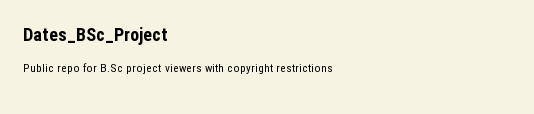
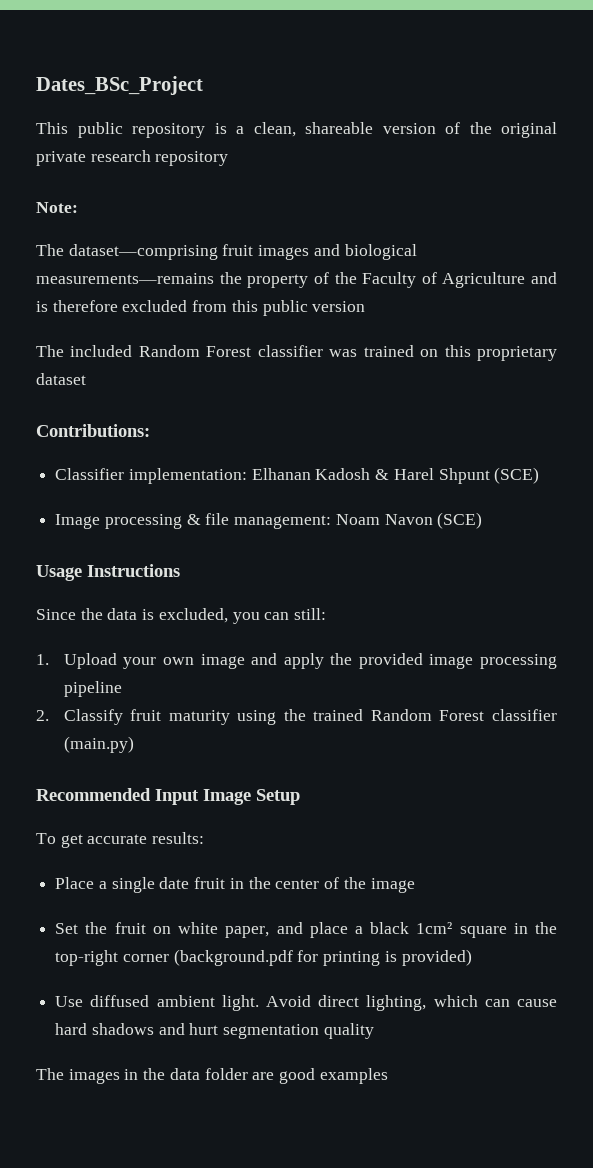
[23,63,333,74] Public repo for B.Sc project viewers with copyright restrictions -> [36,122,557,138] [36,150,229,166] [36,202,78,213] [36,244,417,260] [36,272,557,288] [36,300,366,316] [36,345,558,361] [36,373,86,385] [36,424,150,437] [55,467,540,484] [55,512,483,529] [36,564,180,581] [36,608,327,624] [36,653,557,669] [63,681,122,697] [36,709,557,725] [63,736,134,753] [36,788,300,805] [36,832,205,848] [55,877,415,893] [55,922,557,938] [55,949,472,966] [55,995,558,1011] [55,1023,374,1039] [36,1068,388,1084] This public repository is a clean, shareable version of the original private research repository // Note: // The dataset—comprising fruit images and biological measurements—remains the property of the Faculty of Agriculture and is therefore excluded from this public version // The included Random Forest classifier was trained on this proprietary dataset // Contributions: // Classifier implementation: Elhanan Kadosh & Harel Shpunt (SCE) // Image processing & file management: Noam Navon (SCE) // Usage Instructions // Since the data is excluded, you can still: // 1. Upload your own image and apply the provided image processing pipeline // 2. Classify fruit maturity using the trained Random Forest classifier (main.py) // Recommended Input Image Setup // To get accurate results: // Place a single date fruit in the center of the image // Set the fruit on white paper, and place a black 1cm² square in the top-right corner (background.pdf for printing is provided) // Use diffused ambient light. Avoid direct lighting, which can cause hard shadows and hurt segmentation quality // The images in the data folder are good examples

